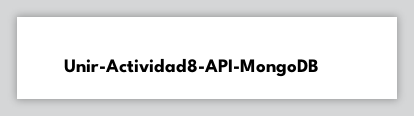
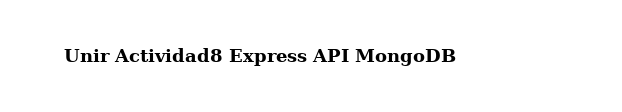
[64,58,319,77] Unir-Actividad8-API-MongoDB -> [64,48,456,66] Unir Actividad8 Express API MongoDB

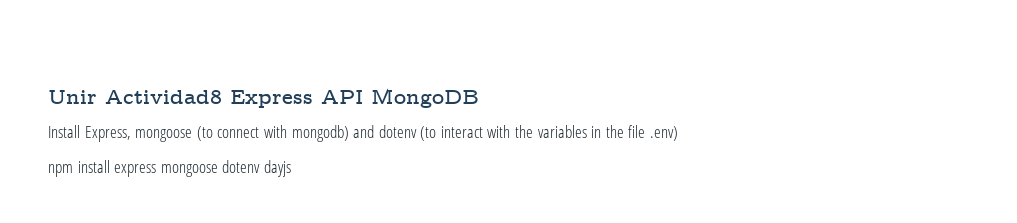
(456, 57) none -> [48,125,679,142] [48,160,291,177] // Install Express, mongoose (to connect with mongodb) and dotenv (to interact with the variables in the file .env) // npm install express mongoose dotenv dayjs

